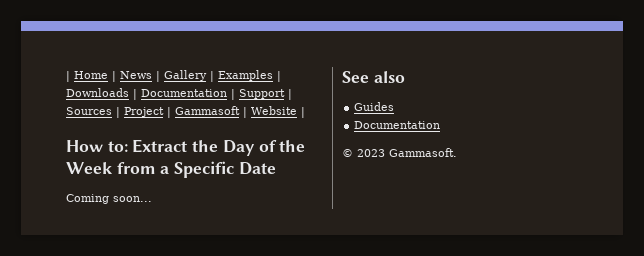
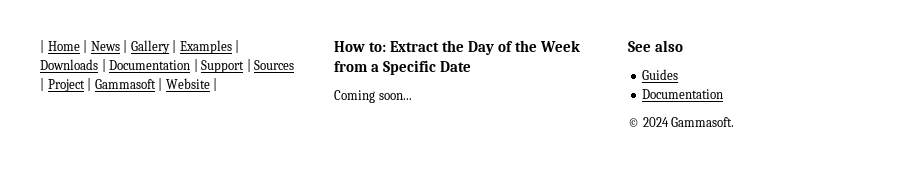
[357,149,385,157] 2023 -> [642,117,669,127] 2024

